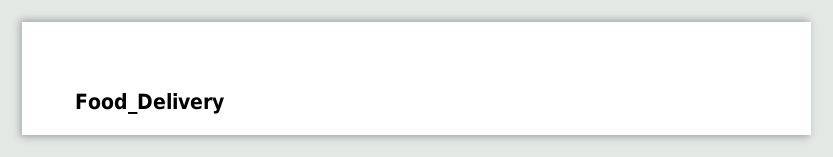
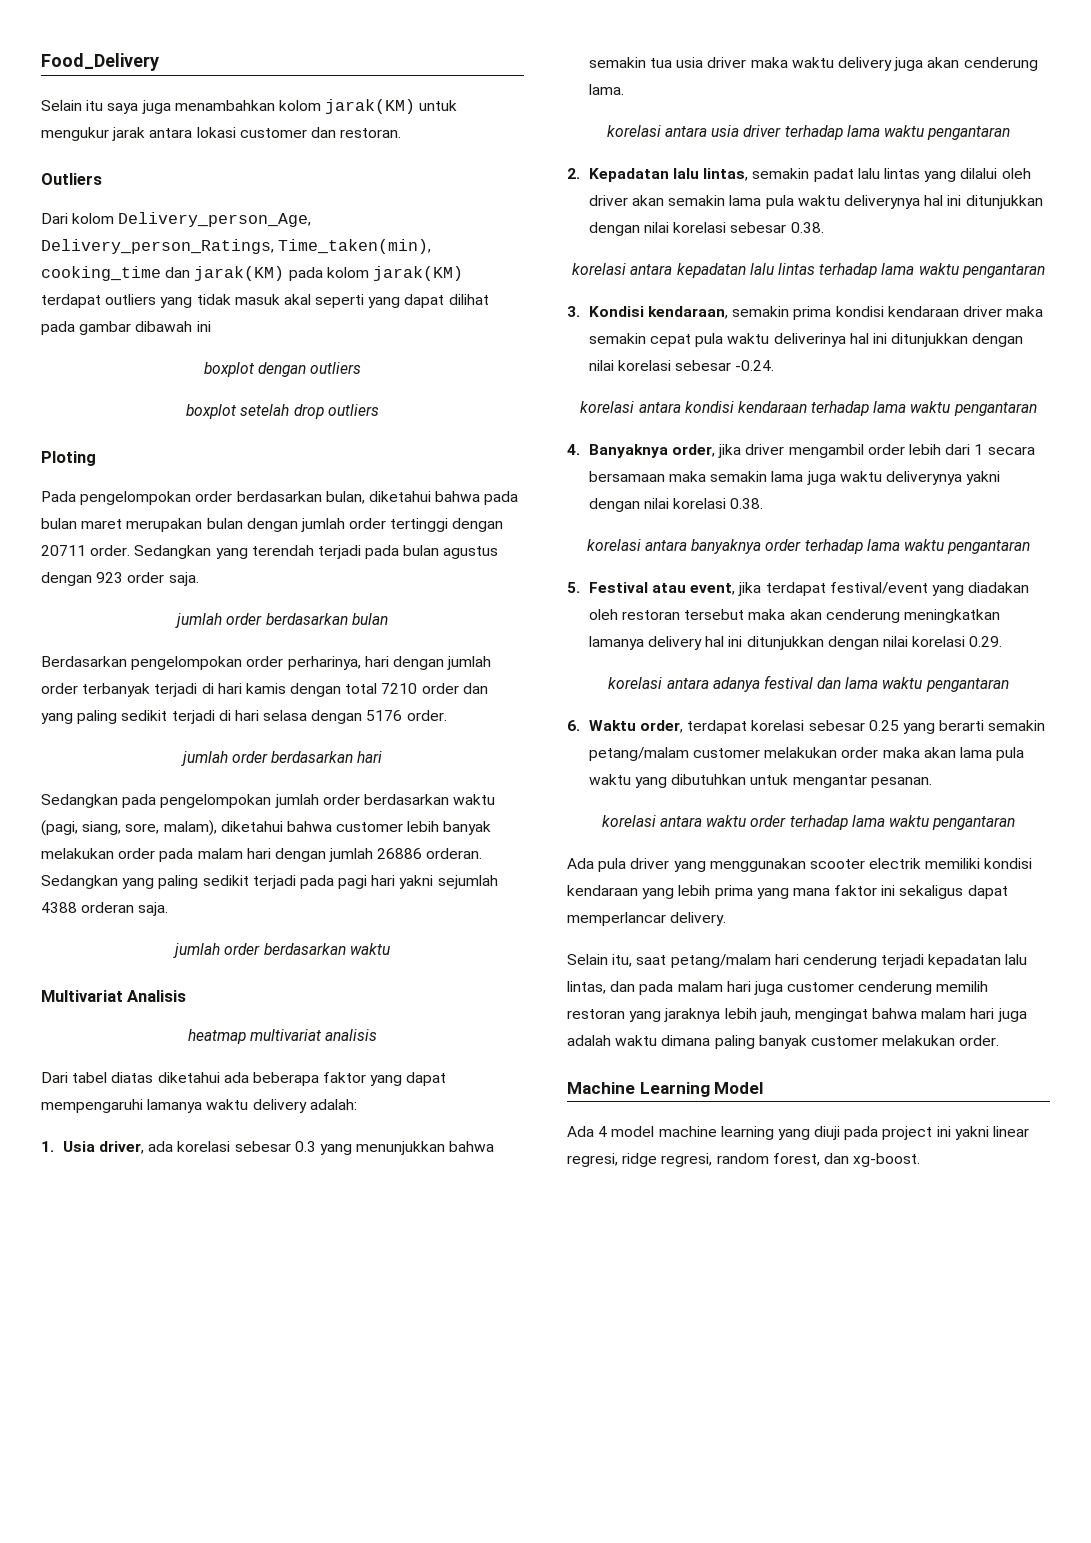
(224, 103) none -> [41,99,458,114] [41,127,402,141] [41,173,102,185] [41,212,312,227] [41,239,432,254] [41,266,463,281] [41,294,489,308] [41,321,211,335] [203,362,362,377] [186,404,379,419] [41,451,96,466] [41,491,519,505] [41,518,504,532] [41,545,499,559] [41,572,199,586] [175,613,388,628] [41,656,492,670] [41,683,488,697] [41,710,447,724] [180,751,383,766] [41,794,496,808] [41,820,492,836] [41,848,483,862] [41,875,498,889] [41,902,169,916] [173,943,390,958] [41,990,187,1002] [187,1029,378,1044] [41,1072,447,1086] [41,1099,357,1113] [41,1141,495,1155] [588,57,1038,71] [588,84,624,95] [606,125,1011,140] [567,168,1031,182] [588,195,1043,209] [588,222,824,236] [572,263,1045,278] [567,306,1044,320] [588,333,1024,347] [588,360,775,371] [580,401,1037,416] [567,444,1035,458] [588,471,1001,485] [588,498,764,512] [586,539,1031,554] [567,582,1030,596] [588,609,1001,623] [588,636,1003,650] [608,675,1009,692] [567,720,1046,734] [588,747,1025,761] [588,774,932,788] [601,815,1016,830] [567,858,1033,872] [567,885,1008,899] [567,912,727,926] [567,954,1028,968] [567,981,989,995] [567,1008,1027,1022] [567,1035,1000,1049] [567,1082,764,1097] [567,1126,1030,1140] [567,1153,921,1167] // Selain itu saya juga menambahkan kolom jarak(KM) untuk mengukur jarak antara lokasi customer dan restoran. // Outliers // Dari kolom Delivery_person_Age, Delivery_person_Ratings, Time_taken(min), cooking_time dan jarak(KM) pada kolom jarak(KM) terdapat outliers yang tidak masuk akal seperti yang dapat dilihat pada gambar dibawah ini // boxplot dengan outliers // boxplot setelah drop outliers // Ploting // Pada pengelompokan order berdasarkan bulan, diketahui bahwa pada bulan maret merupakan bulan dengan jumlah order tertinggi dengan 20711 order. Sedangkan yang terendah terjadi pada bulan agustus dengan 923 order saja. // jumlah order berdasarkan bulan // Berdasarkan pengelompokan order perharinya, hari dengan jumlah order terbanyak terjadi di hari kamis dengan total 7210 order dan yang paling sedikit terjadi di hari selasa dengan 5176 order. // jumlah order berdasarkan hari // Sedangkan pada pengelompokan jumlah order berdasarkan waktu (pagi, siang, sore, malam), diketahui bahwa customer lebih banyak melakukan order pada malam hari dengan jumlah 26886 orderan. Sedangkan yang paling sedikit terjadi pada pagi hari yakni sejumlah 4388 orderan saja. // jumlah order berdasarkan waktu // Multivariat Analisis // heatmap multivariat analisis // Dari tabel diatas diketahui ada beberapa faktor yang dapat mempengaruhi lamanya waktu delivery adalah: // 1. Usia driver, ada korelasi sebesar 0.3 yang menunjukkan bahwa semakin tua usia driver maka waktu delivery juga akan cenderung lama. // korelasi antara usia driver terhadap lama waktu pengantaran // 2. Kepadatan lalu lintas, semakin padat lalu lintas yang dilalui oleh driver akan semakin lama pula waktu deliverynya hal ini ditunjukkan dengan nilai korelasi sebesar 0.38. // korelasi antara kepadatan lalu lintas terhadap lama waktu pengantaran // 3. Kondisi kendaraan, semakin prima kondisi kendaraan driver maka semakin cepat pula waktu deliverinya hal ini ditunjukkan dengan nilai korelasi sebesar -0.24. // korelasi antara kondisi kendaraan terhadap lama waktu pengantaran // 4. Banyaknya order, jika driver mengambil order lebih dari 1 secara bersamaan maka semakin lama juga waktu deliverynya yakni dengan nilai korelasi 0.38. // korelasi antara banyaknya order terhadap lama waktu pengantaran // 5. Festival atau event, jika terdapat festival/event yang diadakan oleh restoran tersebut maka akan cenderung meningkatkan lamanya delivery hal ini ditunjukkan dengan nilai korelasi 0.29. // korelasi antara adanya festival dan lama waktu pengantaran // 6. Waktu order, terdapat korelasi sebesar 0.25 yang berarti semakin petang/malam customer melakukan order maka akan lama pula waktu yang dibutuhkan untuk mengantar pesanan. // korelasi antara waktu order terhadap lama waktu pengantaran // Ada pula driver yang menggunakan scooter electrik memiliki kondisi kendaraan yang lebih prima yang mana faktor ini sekaligus dapat memperlancar delivery. // Selain itu, saat petang/malam hari cenderung terjadi kepadatan lalu lintas, dan pada malam hari juga customer cenderung memilih restoran yang jaraknya lebih jauh, mengingat bahwa malam hari juga adalah waktu dimana paling banyak customer melakukan order. // Machine Learning Model // Ada 4 model machine learning yang diuji pada project ini yakni linear regresi, ridge regresi, random forest, dan xg-boost.

